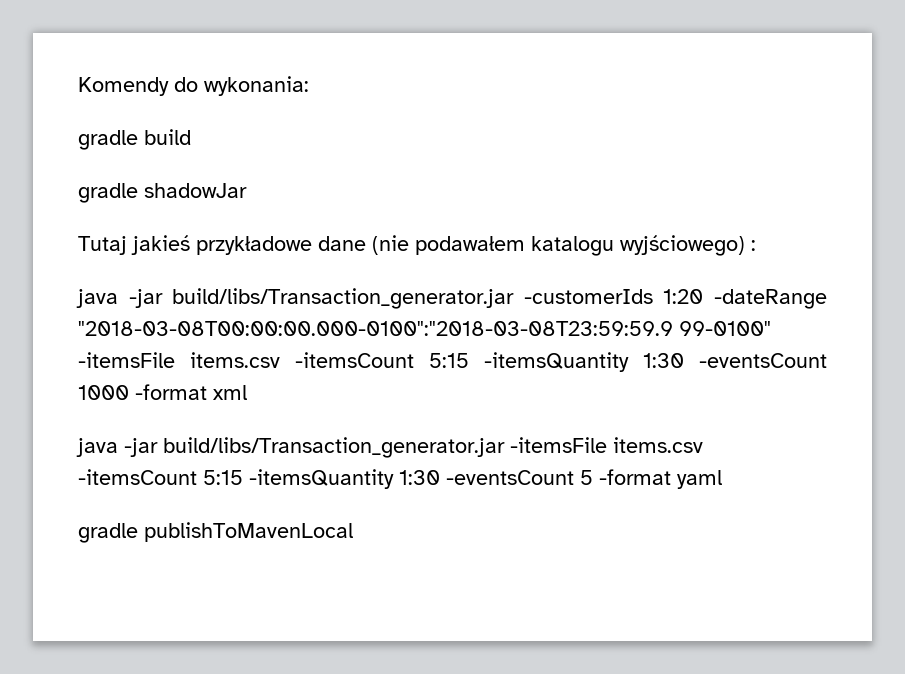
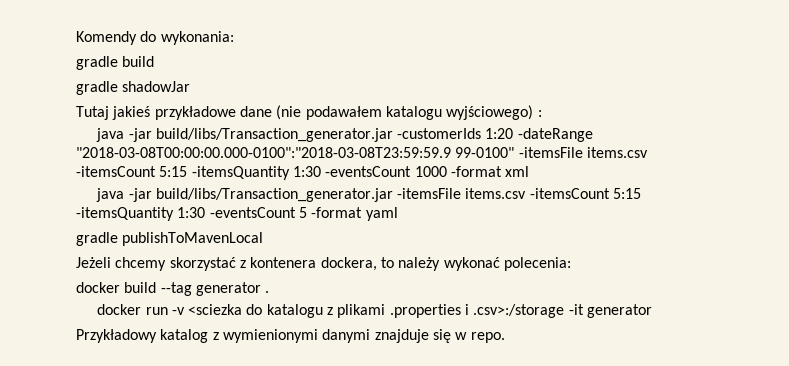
(353, 532) none -> [76,257,571,271] [76,282,270,296] [97,304,653,318] [76,329,505,343] // Jeżeli chcemy skorzystać z kontenera dockera, to należy wykonać polecenia: // docker build --tag generator . // docker run -v <sciezka do katalogu z plikami .properties i .csv>:/storage -it generator // Przykładowy katalog z wymienionymi danymi znajduje się w repo.

